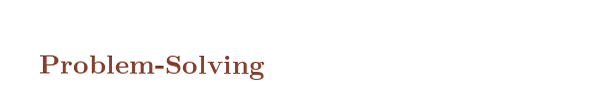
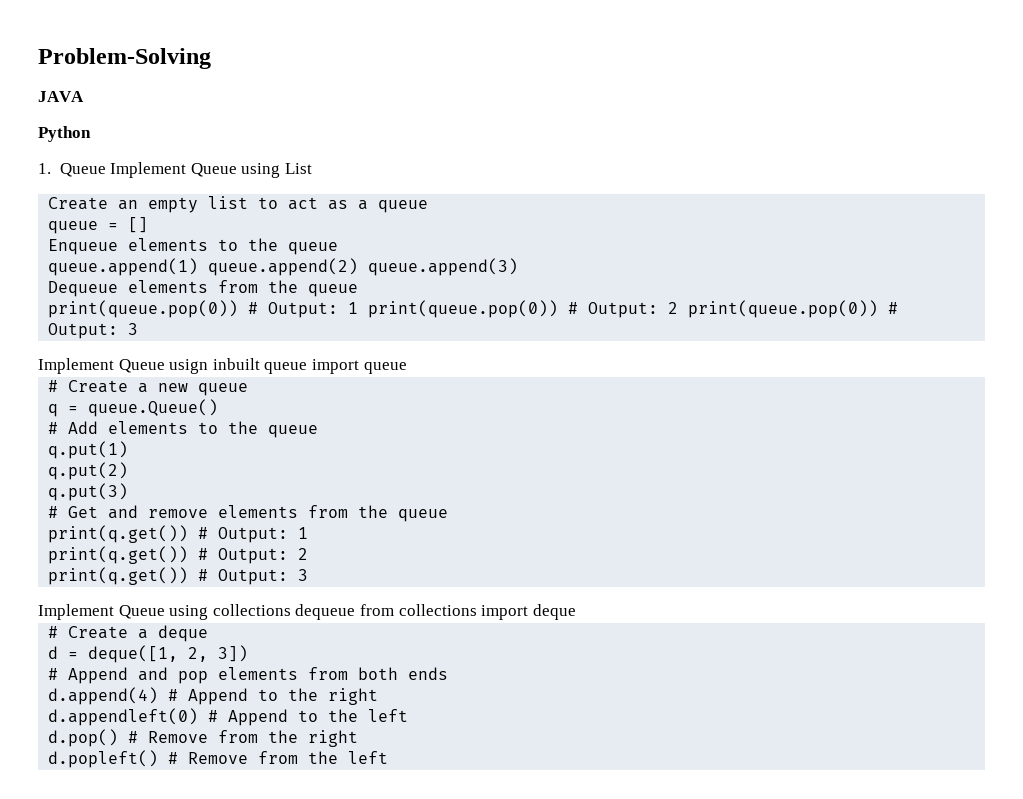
(265, 67) none -> [38,91,84,102] [38,126,91,142] [38,162,312,178] [48,196,429,213] [48,217,149,234] [48,238,339,255] [48,258,519,276] [48,280,359,297] [48,300,899,318] [48,323,139,339] [38,358,407,374] [48,380,249,396] [48,399,219,417] [48,421,319,438] [48,441,129,459] [48,462,129,480] [48,483,129,501] [48,505,449,522] [48,525,309,543] [48,546,309,564] [48,567,309,585] [38,604,576,620] [48,625,209,642] [48,645,249,663] [48,667,449,684] [48,687,379,705] [48,708,409,726] [48,729,359,747] [48,750,389,768] // JAVA // Python // 1. Queue Implement Queue using List // Create an empty list to act as a queue // queue = [] // Enqueue elements to the queue // queue.append(1) queue.append(2) queue.append(3) // Dequeue elements from the queue // print(queue.pop(0)) # Output: 1 print(queue.pop(0)) # Output: 2 print(queue.pop(0)) # Output: 3 // Implement Queue usign inbuilt queue import queue // # Create a new queue // q = queue.Queue() // # Add elements to the queue // q.put(1) // q.put(2) // q.put(3) // # Get and remove elements from the queue // print(q.get()) # Output: 1 // print(q.get()) # Output: 2 // print(q.get()) # Output: 3 // Implement Queue using collections dequeue from collections import deque // # Create a deque // d = deque([1, 2, 3]) // # Append and pop elements from both ends // d.append(4) # Append to the right // d.appendleft(0) # Append to the left // d.pop() # Remove from the right // d.popleft() # Remove from the left

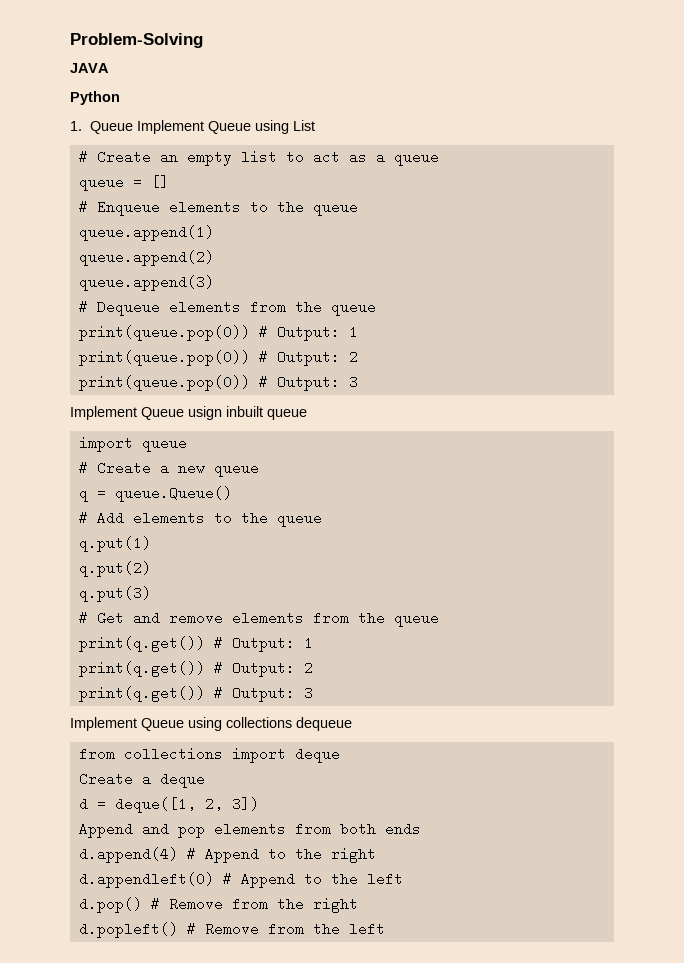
(312, 168) none -> [78,150,88,164] #
(149, 225) none -> [78,200,88,214] #
(199, 267) none -> (214, 233) //
(359, 267) none -> (214, 258) //
(519, 267) none -> [78,300,88,314] #
(359, 308) none -> (358, 332) //
(679, 308) none -> (358, 357) //
(308, 368) none -> (307, 414) //
(356, 612) none -> (352, 724) //
[48,626,59,638] # -> (340, 755) none
[48,668,59,680] # -> (259, 804) none

